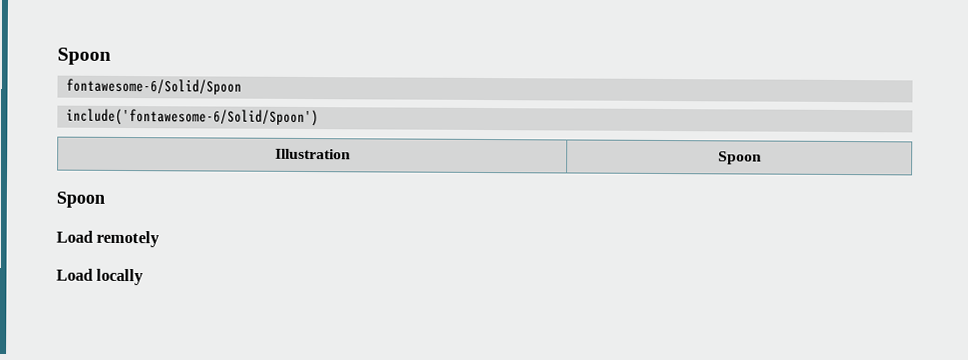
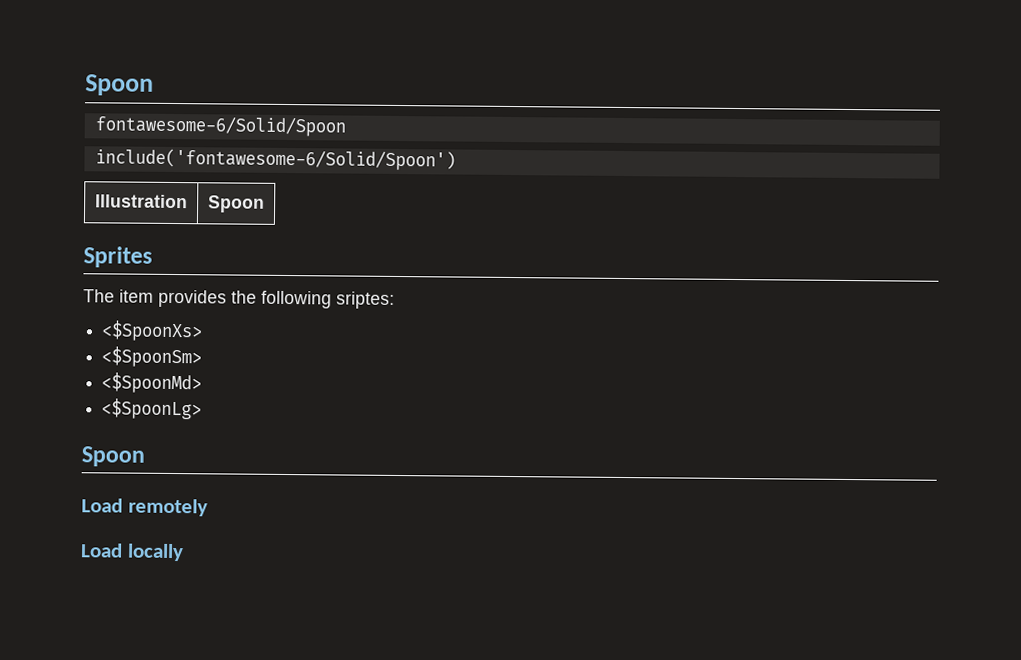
(762, 158) none -> [83,246,153,268] [83,289,395,309] [101,320,204,342] [101,346,203,368] [101,372,203,394] [101,398,203,420] // Sprites // The item provides the following sriptes: // <$SpoonXs> // <$SpoonSm> // <$SpoonMd> // <$SpoonLg>

